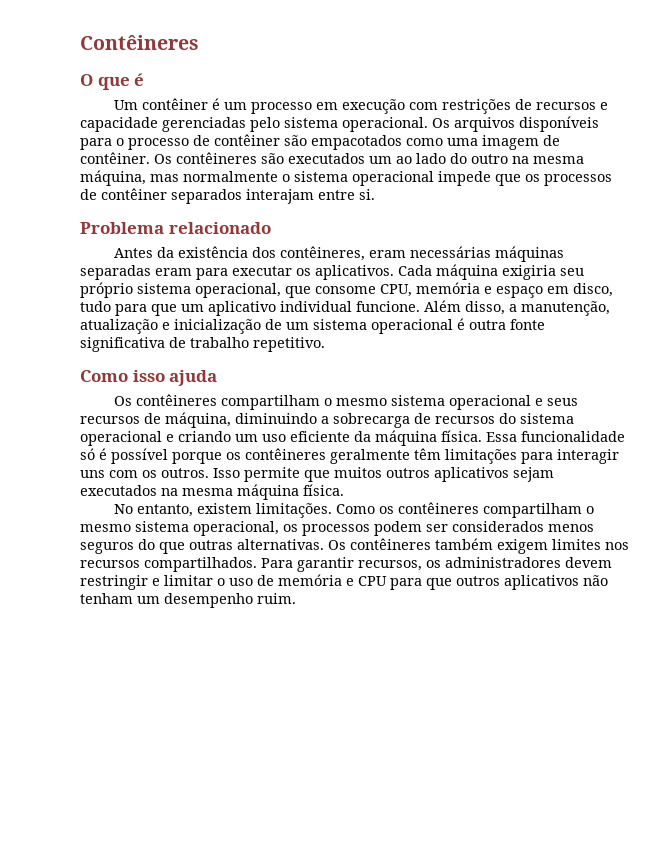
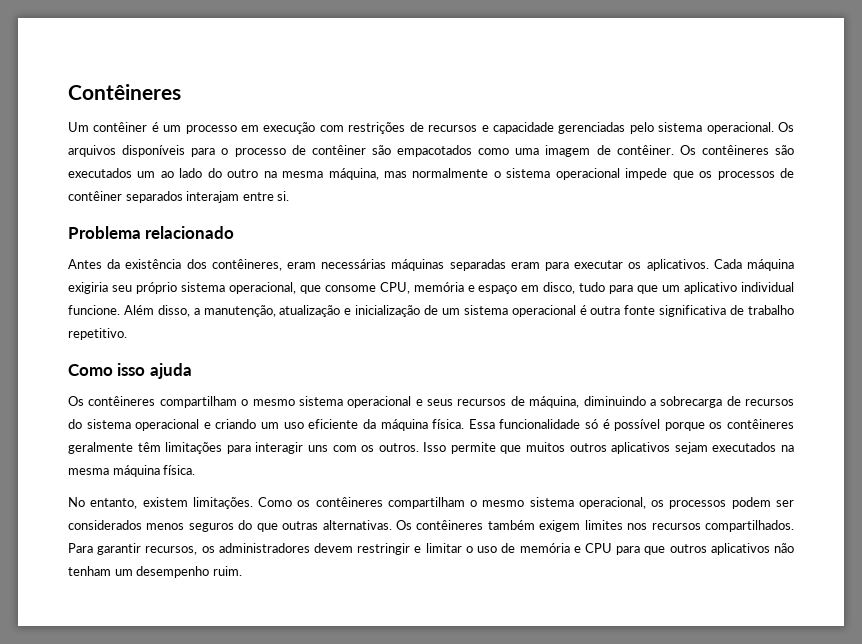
[80,73,145,90] // O que é -> (181, 92) none

